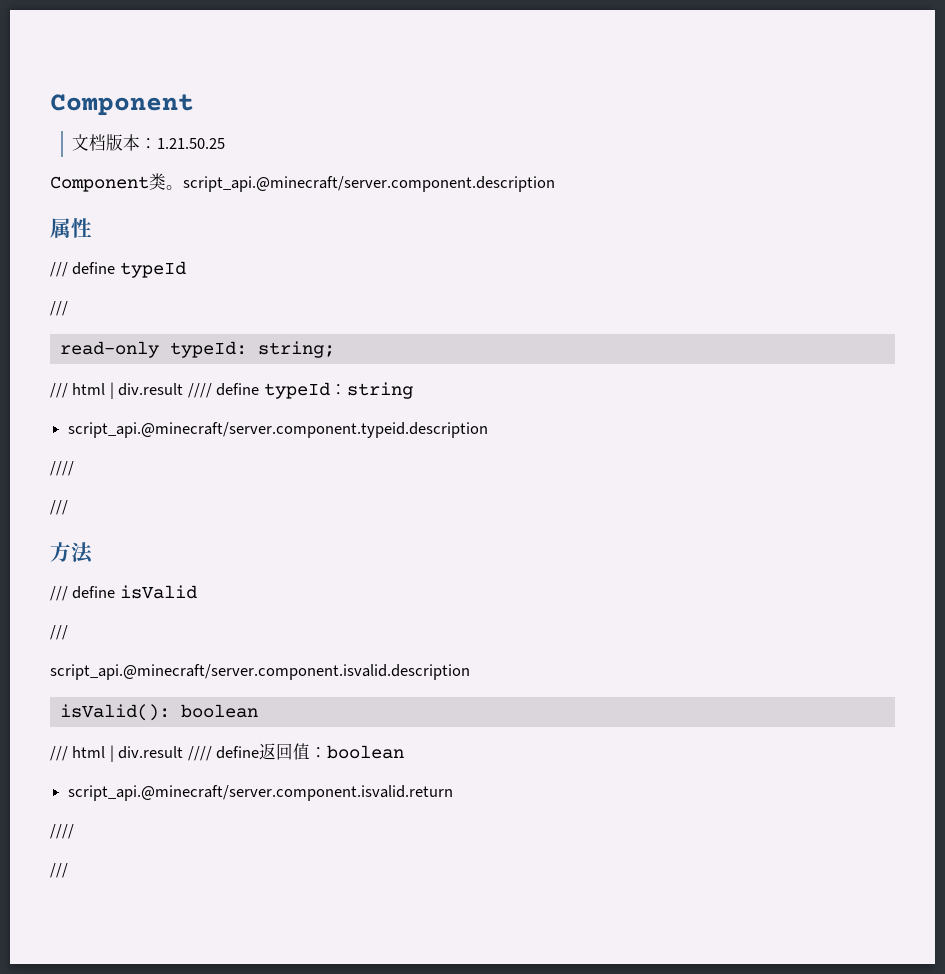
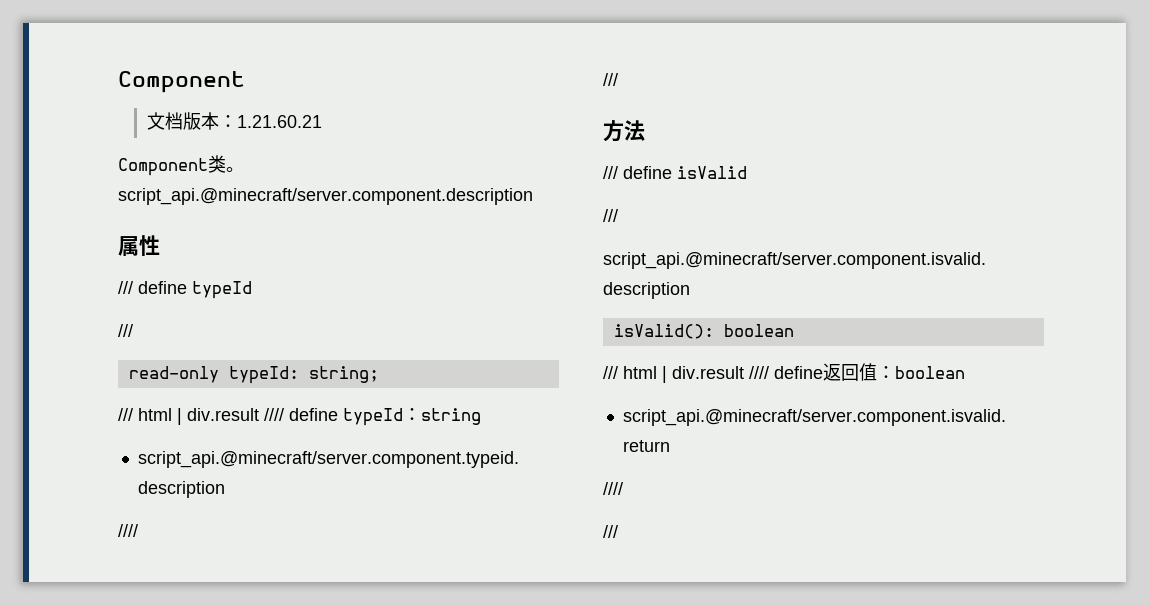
[157,138,226,149] 1.21.50.25 -> [236,115,322,128] 1.21.60.21

